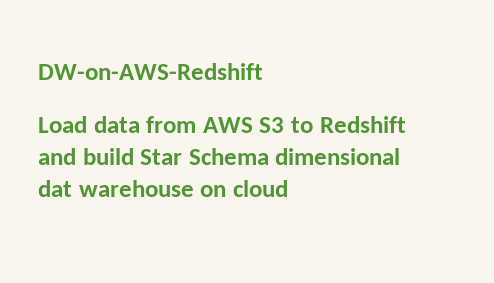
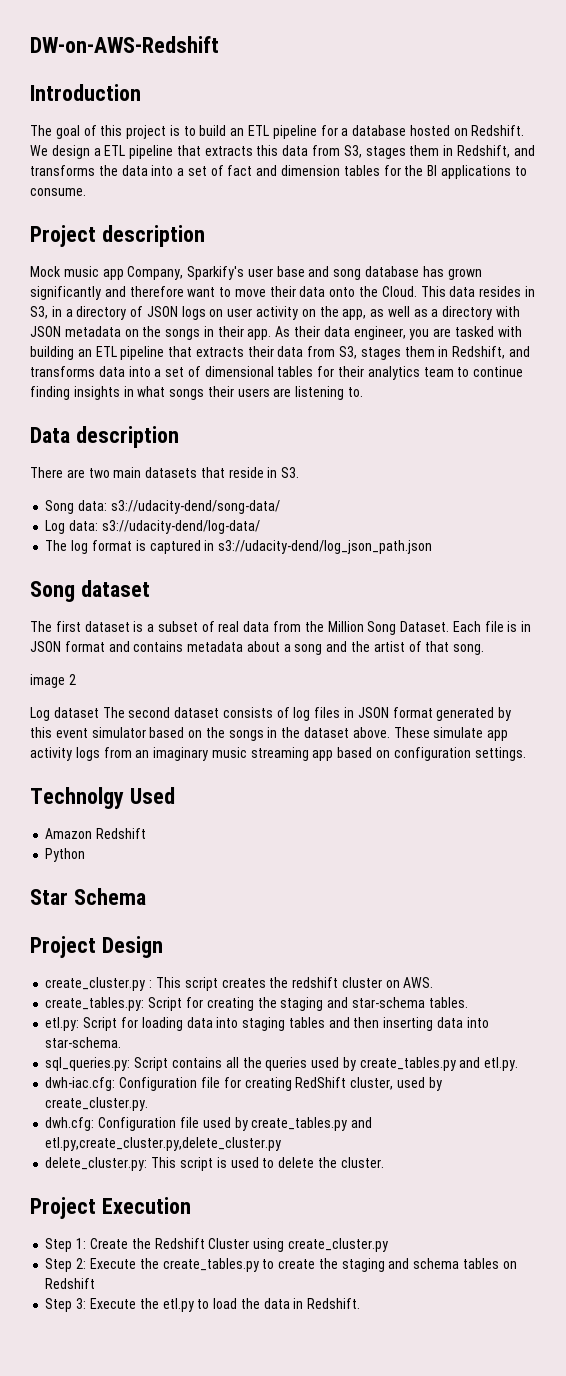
[38,116,406,133] [38,148,134,165] Load data from AWS S3 to Redshift and build -> [30,84,141,101] [30,125,525,139] [30,145,535,159] [30,165,527,179] [30,188,86,196] [30,225,205,247] [30,266,482,280] [30,286,535,300] [30,306,521,320] [30,326,522,340] [30,346,530,360] [30,366,524,380] [30,386,364,400] [30,426,179,448] [30,467,300,478] [45,500,280,514] [45,520,260,534] [45,540,433,554] [30,580,150,602] [30,621,532,635] [30,641,485,655] [30,674,76,688] [30,707,512,721] [30,727,509,741] [30,747,526,761] [30,787,175,809] [45,828,147,839] [45,848,86,862] Introduction // The goal of this project is to build an ETL pipeline for a database hosted on Redshift. We design a ETL pipeline that extracts this data from S3, stages them in Redshift, and transforms the data into a set of fact and dimension tables for the BI applications to consume. // Project description // Mock music app Company, Sparkify's user base and song database has grown significantly and therefore want to move their data onto the Cloud. This data resides in S3, in a directory of JSON logs on user activity on the app, as well as a directory with JSON metadata on the songs in their app. As their data engineer, you are tasked with building an ETL pipeline that extracts their data from S3, stages them in Redshift, and transforms data into a set of dimensional tables for their analytics team to continue finding insights in what songs their users are listening to. // Data description // There are two main datasets that reside in S3. // Song data: s3://udacity-dend/song-data/ // Log data: s3://udacity-dend/log-data/ // The log format is captured in s3://udacity-dend/log_json_path.json // Song dataset // The first dataset is a subset of real data from the Million Song Dataset. Each file is in JSON format and contains metadata about a song and the artist of that song. // image 2 // Log dataset The second dataset consists of log files in JSON format generated by this event simulator based on the songs in the dataset above. These simulate app activity logs from an imaginary music streaming app based on configuration settings. // Technolgy Used // Amazon Redshift // Python //
[275,148,401,165] [38,180,288,197] dimensional dat warehouse on cloud -> [30,936,163,958] [45,977,434,991] [45,997,468,1011] [45,1017,489,1031] [45,1037,122,1048] [45,1057,519,1071] [45,1077,442,1091] [45,1097,149,1111] [45,1117,373,1131] [45,1137,282,1151] [45,1157,384,1171] [30,1197,191,1219] [45,1238,388,1252] [45,1258,517,1272] [45,1278,96,1289] [45,1298,361,1312] // Project Design // create_cluster.py : This script creates the redshift cluster on AWS. // create_tables.py: Script for creating the staging and star-schema tables. // etl.py: Script for loading data into staging tables and then inserting data into star-schema. // sql_queries.py: Script contains all the queries used by create_tables.py and etl.py. // dwh-iac.cfg: Configuration file for creating RedShift cluster, used by create_cluster.py. // dwh.cfg: Configuration file used by create_tables.py and etl.py,create_cluster.py,delete_cluster.py // delete_cluster.py: This script is used to delete the cluster. // Project Execution // Step 1: Create the Redshift Cluster using create_cluster.py // Step 2: Execute the create_tables.py to create the staging and schema tables on Redshift // Step 3: Execute the etl.py to load the data in Redshift.

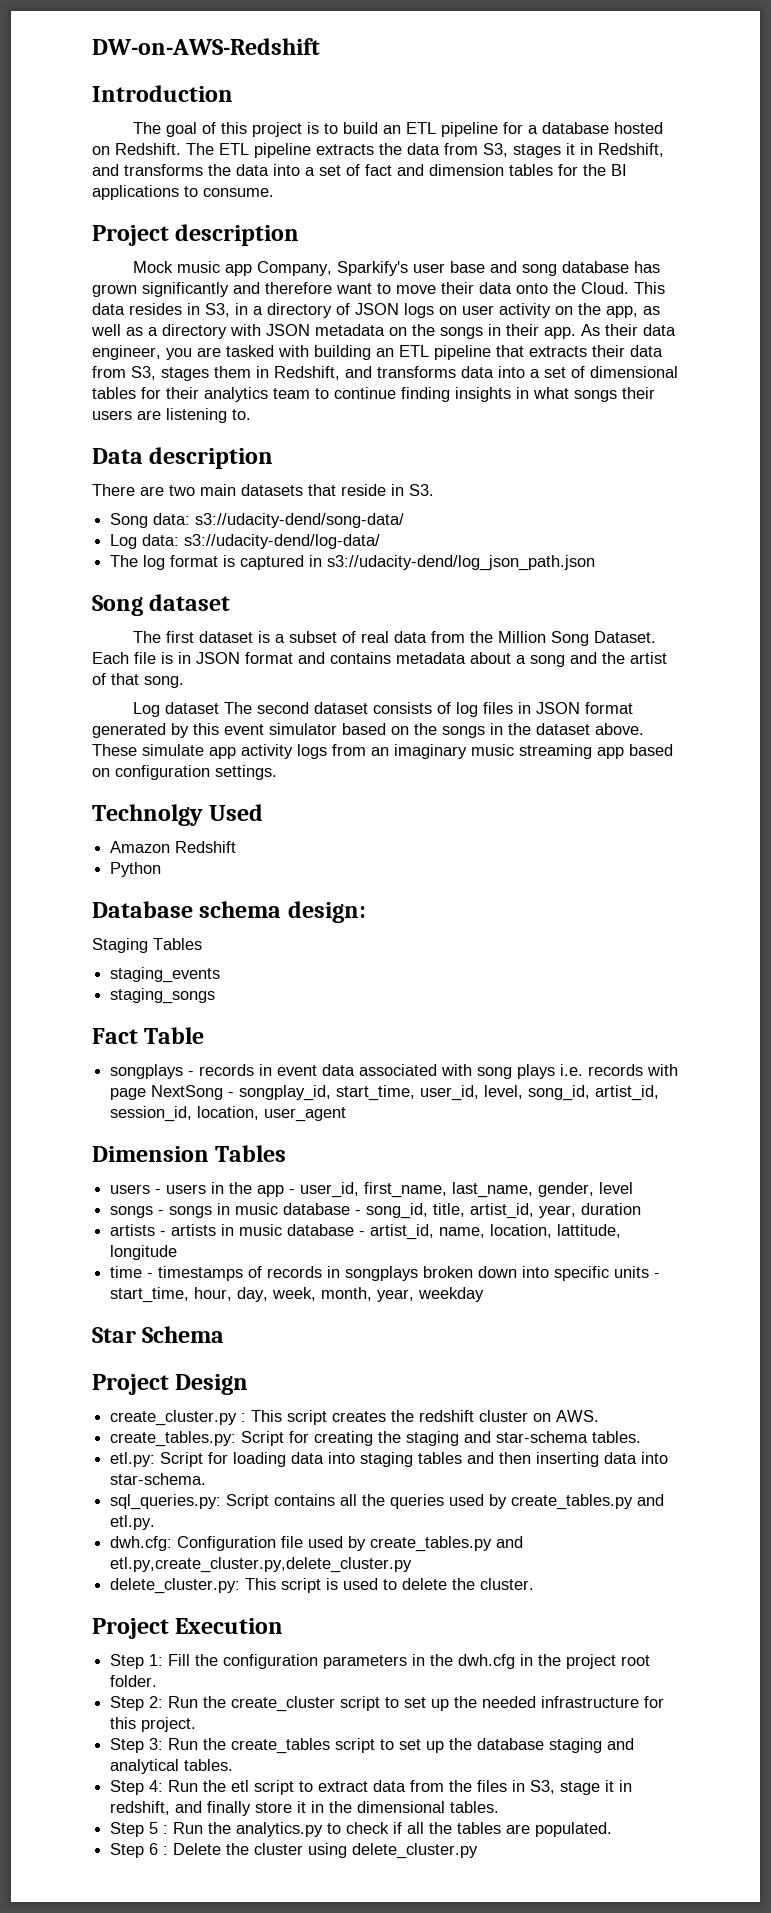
[30,145,440,159] We design a ETL pipeline that extracts this data from S3, stages them -> [186,143,575,158] The ETL pipeline extracts the data from S3, stages it
[30,674,76,688] // image 2 -> (184, 682) none
(86, 855) none -> [92,901,366,923] [92,938,202,953] [110,967,221,983] [110,988,216,1004] [92,1027,205,1044] [110,1064,679,1079] [110,1085,660,1101] [110,1106,347,1122] [92,1145,287,1162] [110,1182,634,1198] [110,1203,642,1219] [110,1224,622,1240] [110,1245,178,1260] [110,1266,661,1281] [110,1287,485,1303] // Database schema design: // Staging Tables // staging_events // staging_songs // Fact Table // songplays - records in event data associated with song plays i.e. records with page NextSong - songplay_id, start_time, user_id, level, song_id, artist_id, session_id, location, user_agent // Dimension Tables // users - users in the app - user_id, first_name, last_name, gender, level // songs - songs in music database - song_id, title, artist_id, year, duration // artists - artists in music database - artist_id, name, location, lattitude, longitude // time - timestamps of records in songplays broken down into specific units - start_time, hour, day, week, month, year, weekday
[45,1077,442,1091] [45,1097,149,1111] // dwh-iac.cfg: Configuration file for creating RedShift cluster, used by create_cluster.py. -> (156, 1522) none
[89,1238,388,1252] [45,1258,517,1272] [45,1278,96,1289] [45,1298,361,1312] Create the Redshift Cluster using create_cluster.py // Step 2: Execute the create_tables.py to create the staging and schema tables on Redshift // Step 3: Execute the etl.py to load the data in Redshift. -> [168,1654,651,1669] [110,1675,158,1687] [110,1696,665,1712] [110,1717,197,1732] [110,1738,635,1754] [110,1759,234,1774] [110,1780,633,1795] [110,1801,500,1816] [110,1822,613,1837] [110,1843,479,1859] Fill the configuration parameters in the dwh.cfg in the project root folder. // Step 2: Run the create_cluster script to set up the needed infrastructure for this project. // Step 3: Run the create_tables script to set up the database staging and analytical tables. // Step 4: Run the etl script to extract data from the files in S3, stage it in redshift, and finally store it in the dimensional tables. // Step 5 : Run the analytics.py to check if all the tables are populated. // Step 6 : Delete the cluster using delete_cluster.py

